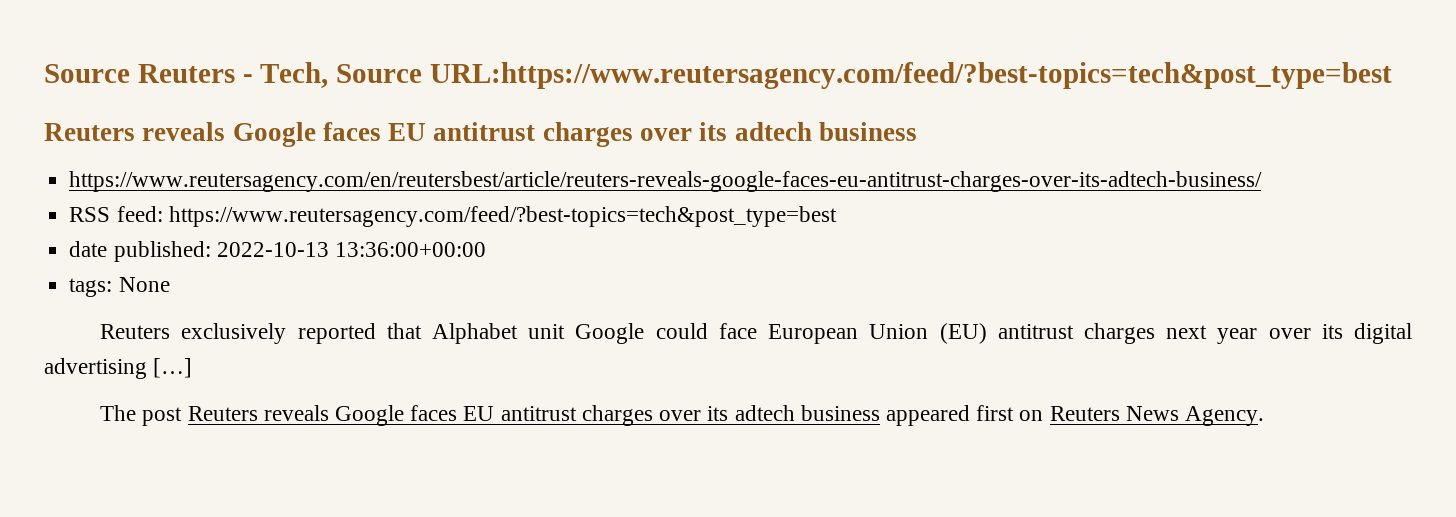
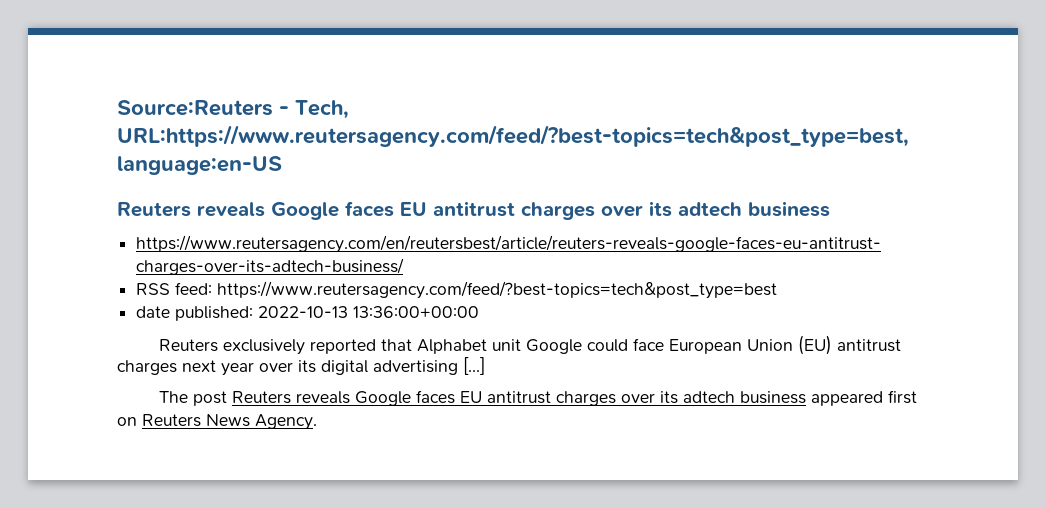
[44,62,1393,89] Source Reuters - Tech, Source URL:https://www.reutersagency.com/feed/?best-topics=tech&post_type=best -> [117,100,349,119] [117,125,909,147] [117,156,282,175] Source:Reuters - Tech, URL:https://www.reutersagency.com/feed/?best-topics=tech&post_type=best, language:en-US
[69,277,170,297] // tags: None -> (480, 312) none

